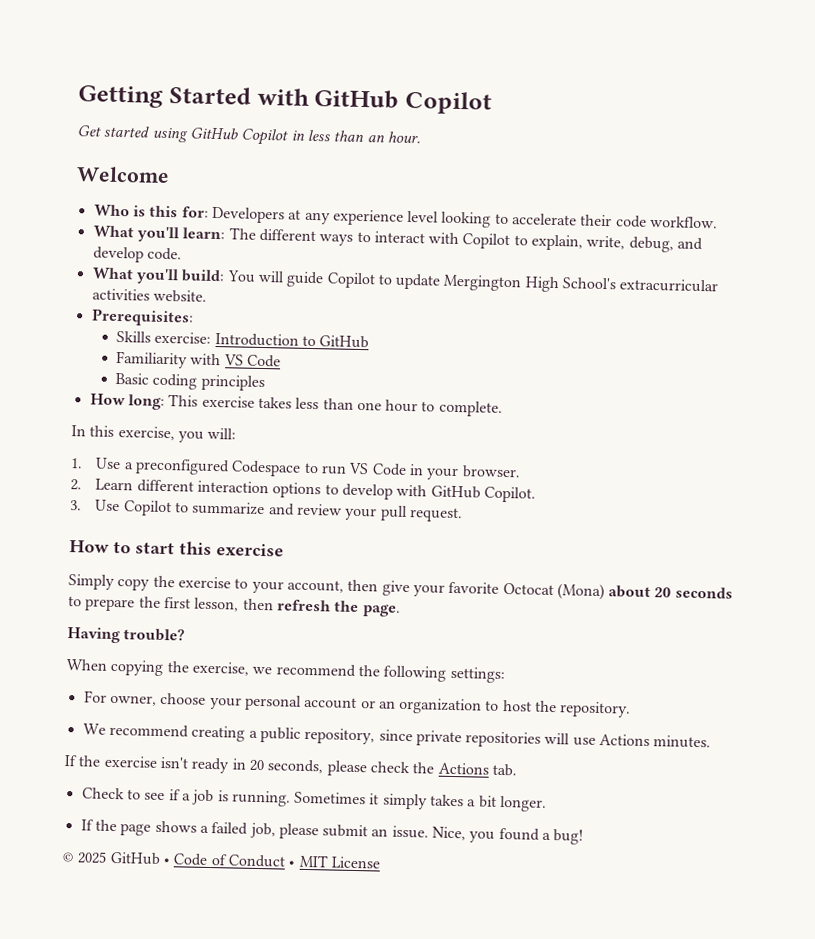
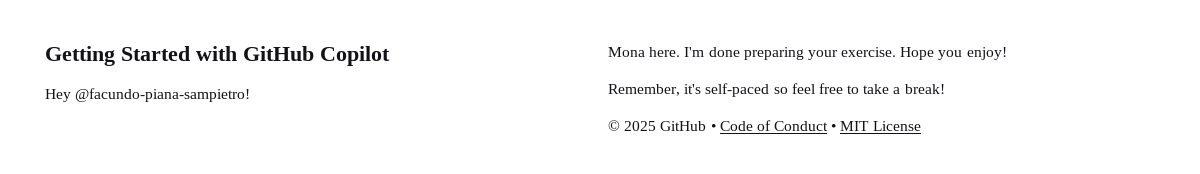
[77,125,421,146] [76,166,170,184] [93,204,719,229] [92,225,704,253] [92,246,182,263] [91,267,719,293] [91,288,207,303] [90,308,194,327] [116,330,370,349] [116,350,281,369] [115,372,265,392] [89,393,503,417] [71,425,237,443] [70,457,521,481] [70,478,536,503] [70,499,463,523] [69,540,284,557] [68,574,733,601] [68,596,401,617] [67,627,186,644] [66,659,505,684] [83,690,632,718] [82,723,712,749] [64,755,517,777] [81,787,548,812] [80,819,585,845] Get started using GitHub Copilot in less than an hour. // Welcome // Who is this for: Developers at any experience level looking to accelerate their code workflow. // What you'll learn: The different ways to interact with Copilot to explain, write, debug, and develop code. // What you'll build: You will guide Copilot to update Mergington High School's extracurricular activities website. // Prerequisites: // Skills exercise: Introduction to GitHub // Familiarity with VS Code // Basic coding principles // How long: This exercise takes less than one hour to complete. // In this exercise, you will: // 1. Use a preconfigured Codespace to run VS Code in your browser. // 2. Learn different interaction options to develop with GitHub Copilot. // 3. Use Copilot to summarize and review your pull request. // How to start this exercise // Simply copy the exercise to your account, then give your favorite Octocat (Mona) about 20 seconds to prepare the first lesson, then refresh the page. // Having trouble? // When copying the exercise, we recommend the following settings: // For owner, choose your personal account or an organization to host the repository. // We recommend creating a public repository, since private repositories will use Actions minutes. // If the exercise isn't ready in 20 seconds, please check the Actions tab. // Check to see if a job is running. Sometimes it simply takes a bit longer. // If the page shows a failed job, please submit an issue. Nice, you found a bug! -> [45,88,251,102] [608,47,1007,60] [608,83,945,97] Hey @facundo-piana-sampietro! // Mona here. I'm done preparing your exercise. Hope you enjoy! // Remember, it's self-paced so feel free to take a break!

